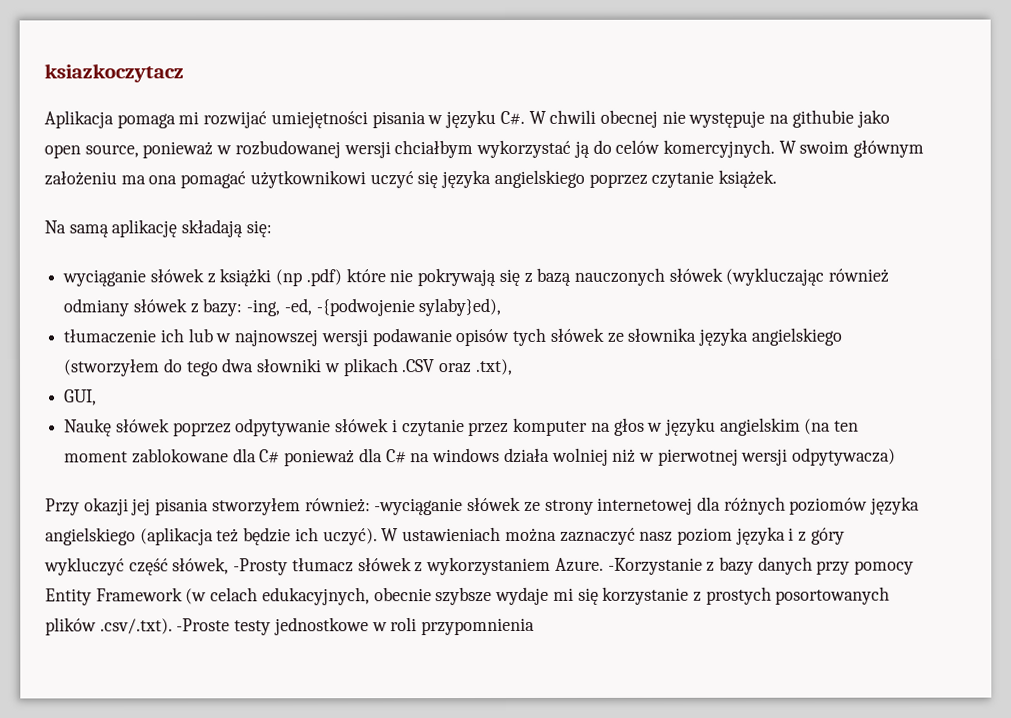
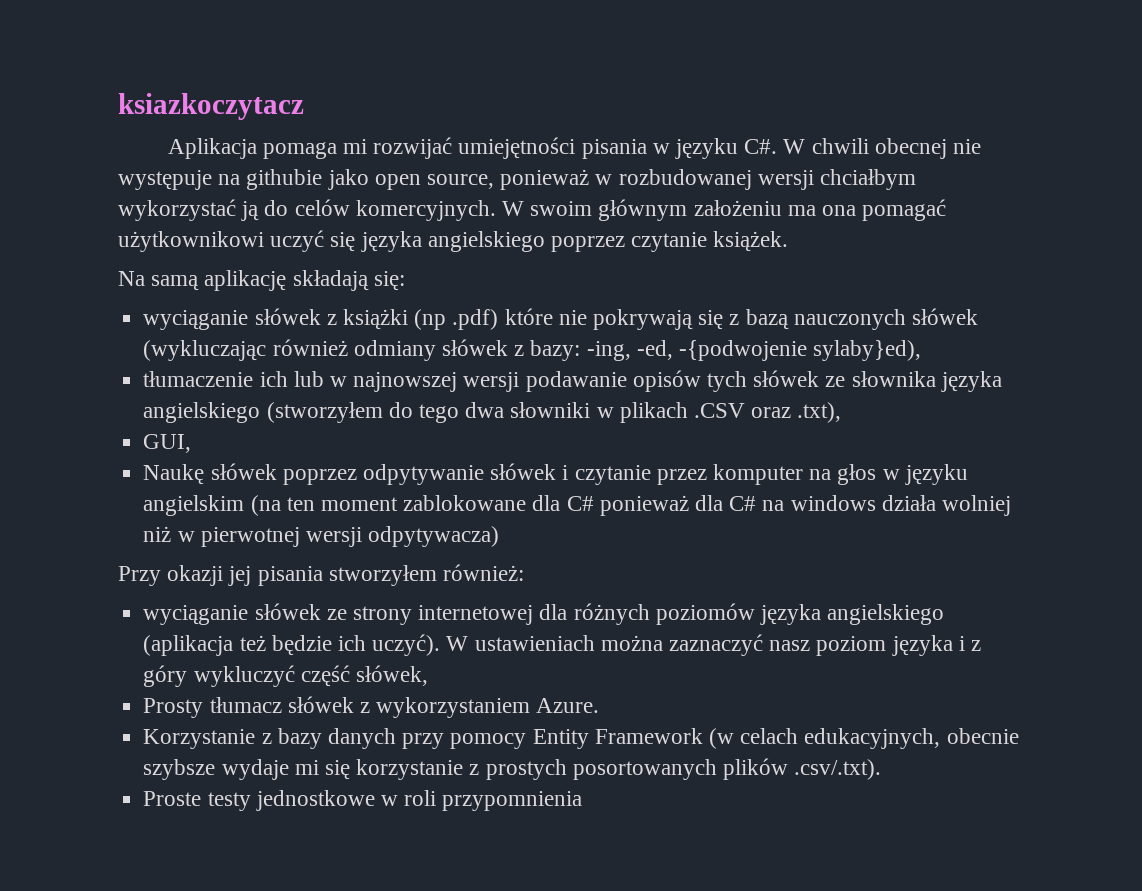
[374,498,464,516] -wyciąganie -> [143,605,249,625] // wyciąganie
[233,558,289,576] -Prosty -> [143,698,204,718] // Prosty
[607,557,703,575] -Korzystanie -> [143,729,256,749] // Korzystanie
[176,618,231,632] -Proste -> [143,791,202,806] // Proste

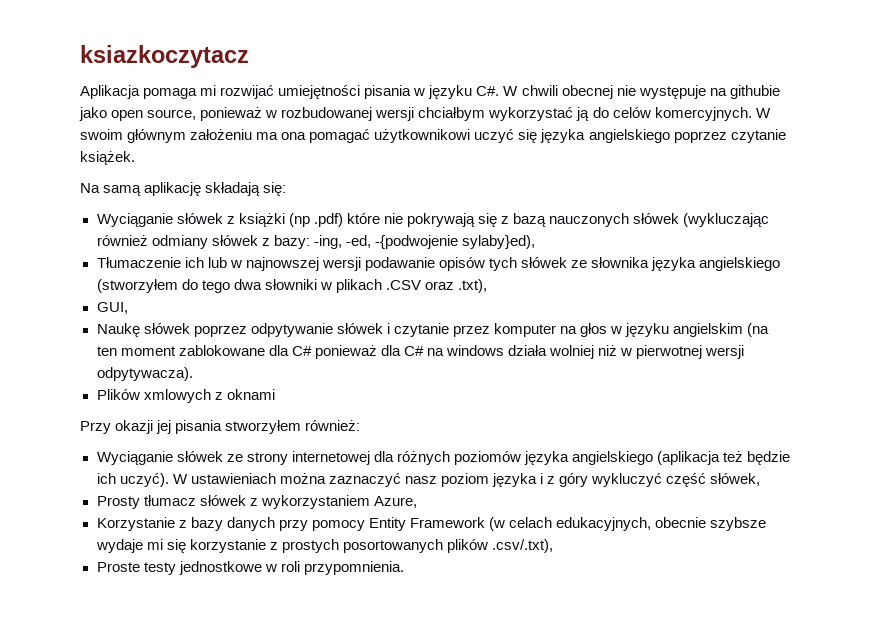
[143,310,249,330] wyciąganie -> [96,213,173,227] Wyciąganie
[143,371,254,387] tłumaczenie -> [96,257,181,268] Tłumaczenie
[368,526,500,547] odpytywacza) -> [96,367,193,381] [96,389,275,403] odpytywacza). // Plików xmlowych z oknami
[143,605,249,625] wyciąganie -> [96,451,173,465] Wyciąganie
[536,698,600,713] Azure. -> [373,496,417,508] Azure,
[794,759,882,780] .csv/.txt). -> [491,539,553,553] .csv/.txt),
[442,791,583,811] przypomnienia -> [303,561,404,575] przypomnienia.

